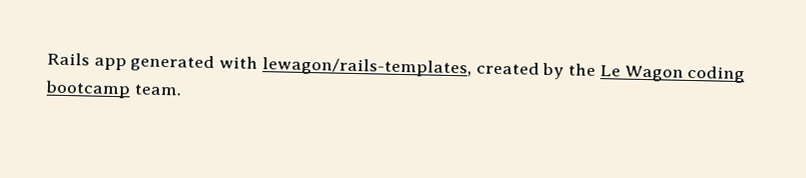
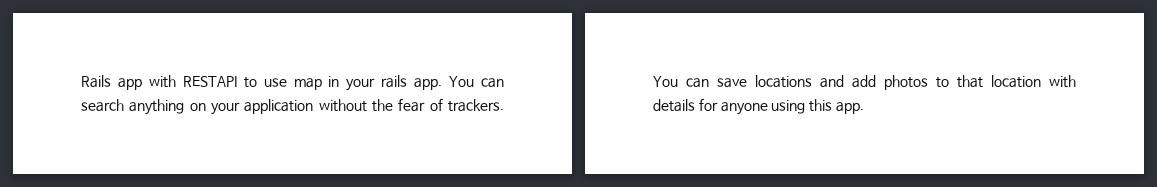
[130,54,746,84] [45,80,182,99] generated with lewagon/rails-templates, created by the Le Wagon coding bootcamp team. -> [148,75,505,91] [81,98,504,115] [653,75,1076,90] [653,98,864,115] with RESTAPI to use map in your rails app. You can search anything on your application without the fear of trackers. You can save locations and add photos to that location with details for anyone using this app.

